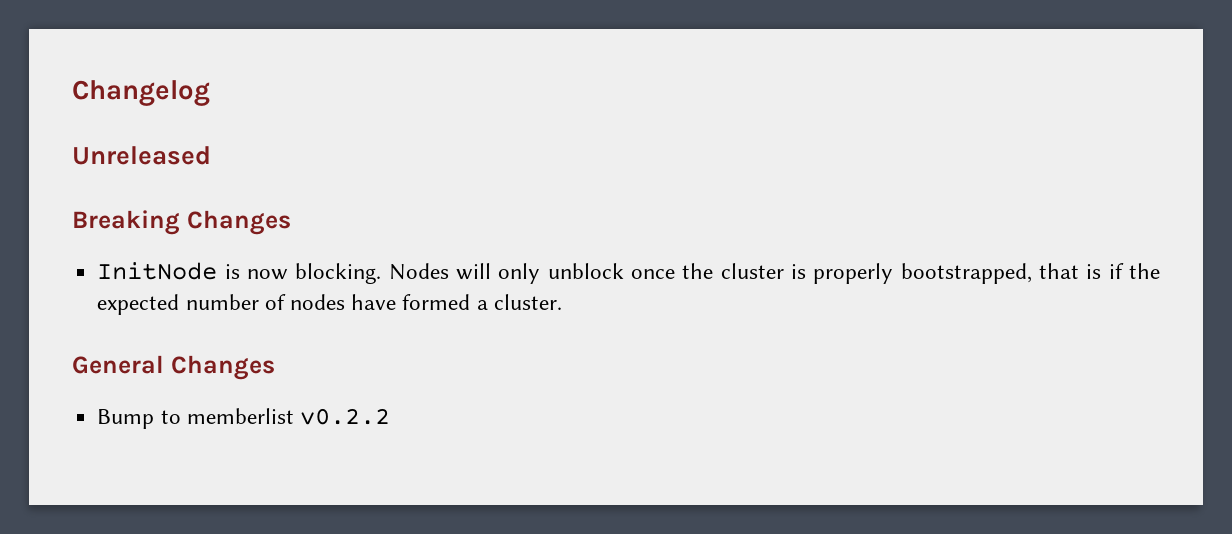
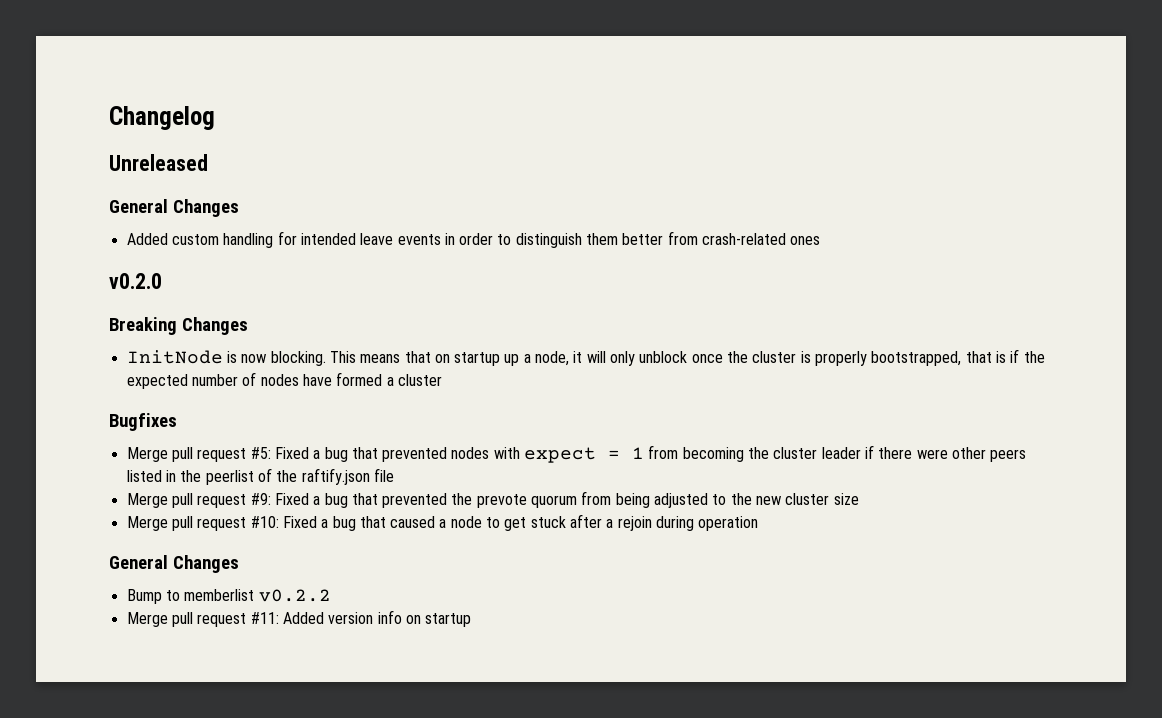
(211, 155) none -> [109,199,239,217] [126,231,821,248] [109,273,162,289] // General Changes // Added custom handling for intended leave events in order to distinguish them better from crash-related ones // v0.2.0
[388,263,449,280] Nodes -> [329,351,583,366] This means that on startup up a node, it
[493,294,562,310] cluster. -> [397,374,442,386] [109,413,177,431] [126,445,1027,463] [126,468,394,485] [126,491,859,508] [126,514,759,531] cluster // Bugfixes // Merge pull request #5: Fixed a bug that prevented nodes with expect = 1 from becoming the cluster leader if there were other peers listed in the peerlist of the raftify.json file // Merge pull request #9: Fixed a bug that prevented the prevote quorum from being adjusted to the new cluster size // Merge pull request #10: Fixed a bug that caused a node to get stuck after a rejoin during operation
(390, 416) none -> [126,610,472,627] // Merge pull request #11: Added version info on startup

